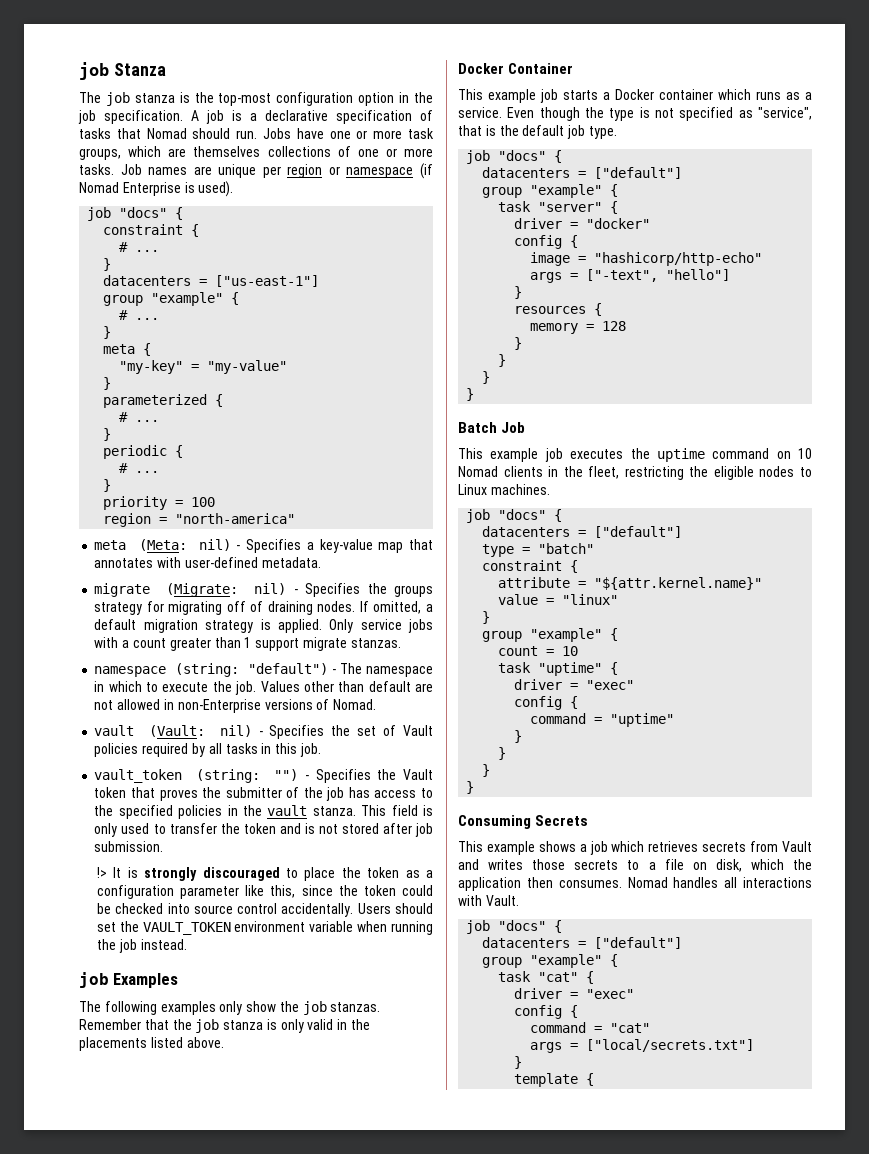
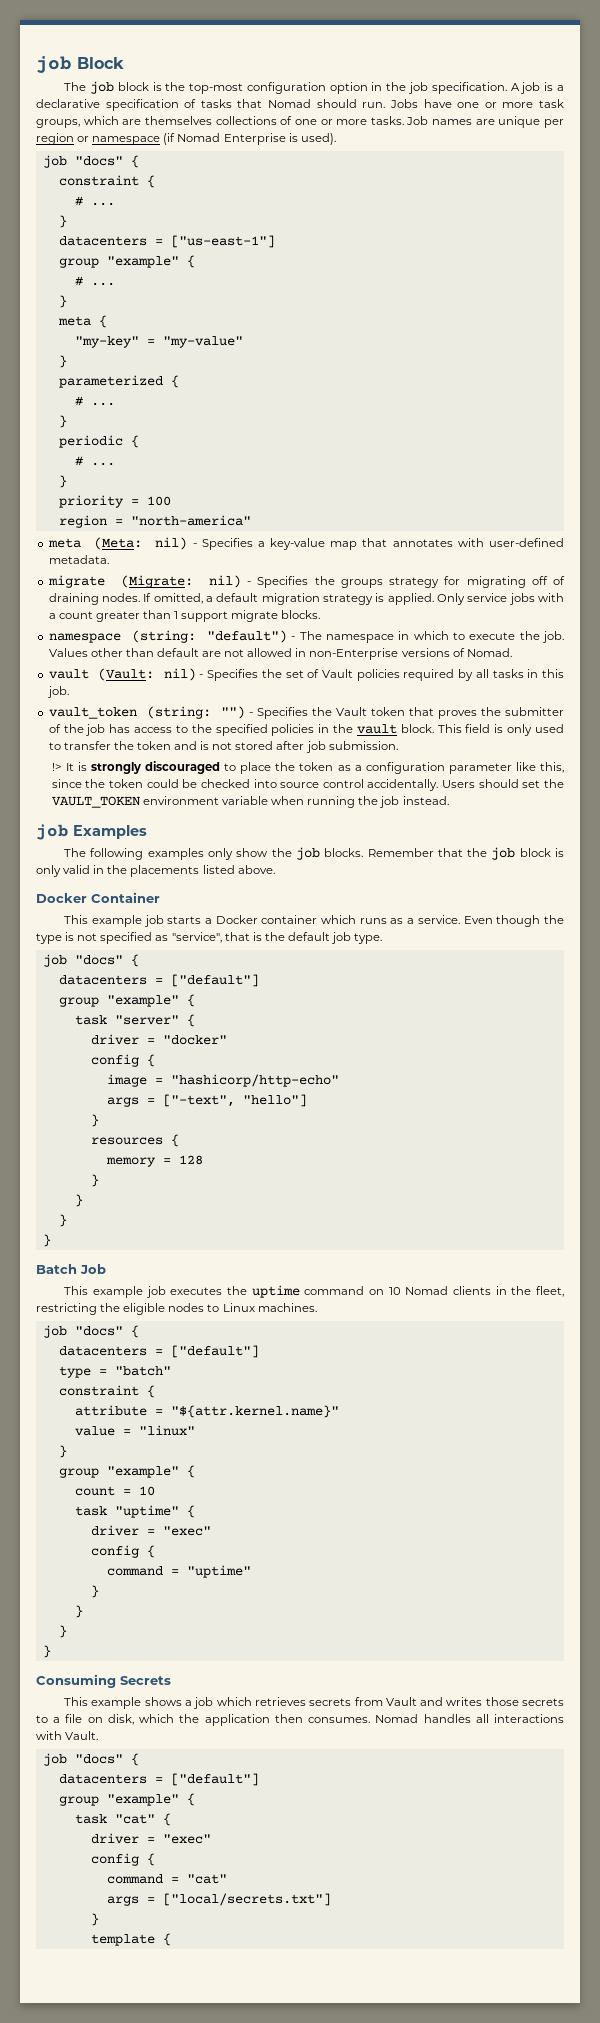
[79,62,166,80] job Stanza -> [36,56,124,73] job Block
[134,93,175,103] stanza -> [117,82,149,91] block
[350,638,401,648] stanzas. -> [281,610,321,619] blocks.
[312,806,356,816] stanza. -> [400,724,434,733] block.
[330,1002,381,1012] stanzas. -> [324,848,364,857] blocks.
[223,1020,264,1030] stanza -> [519,848,551,857] block

